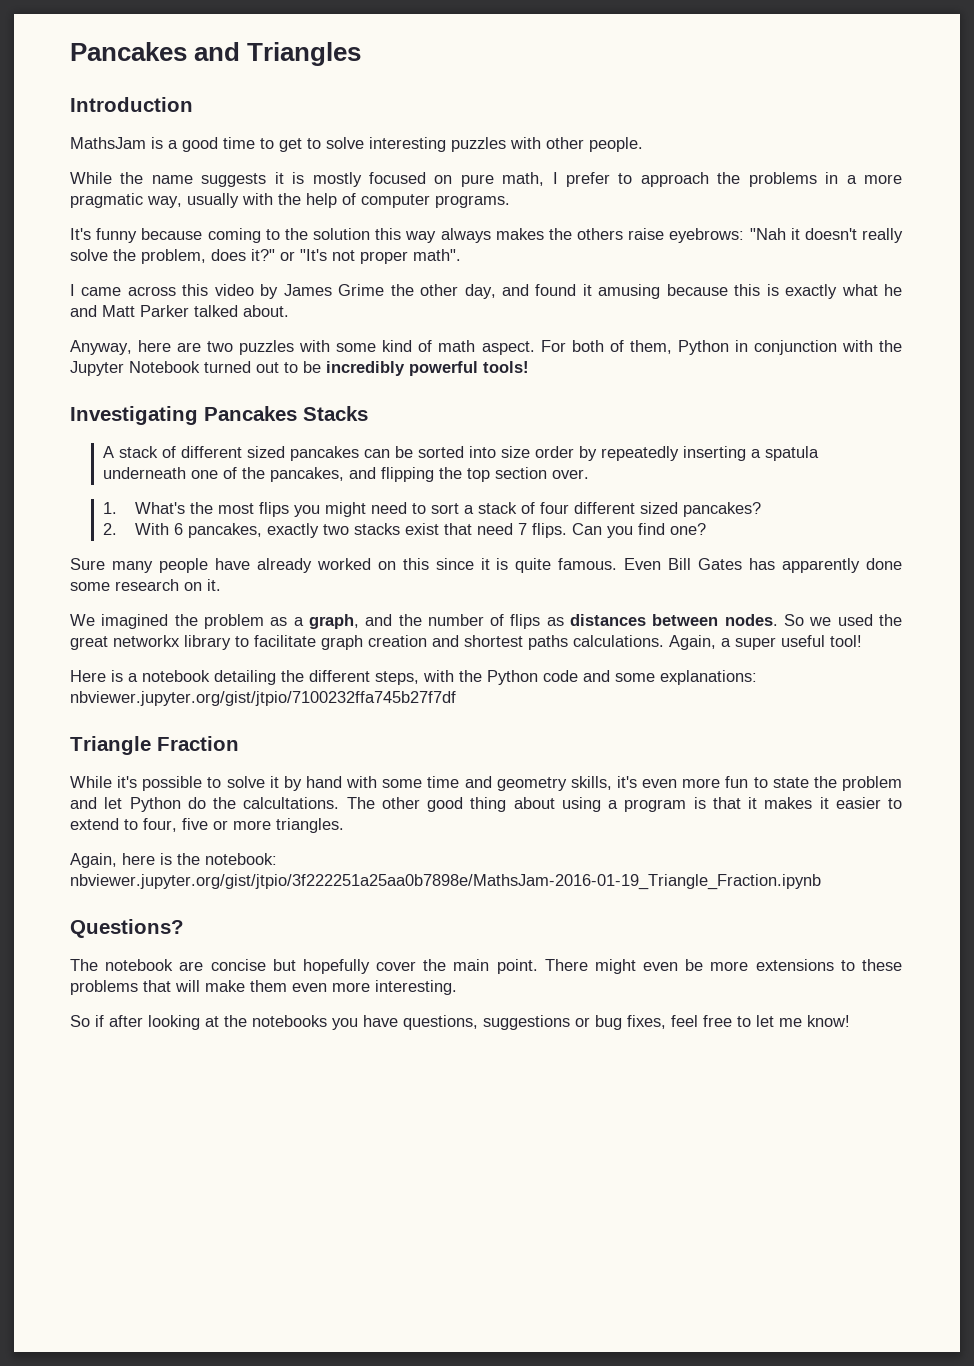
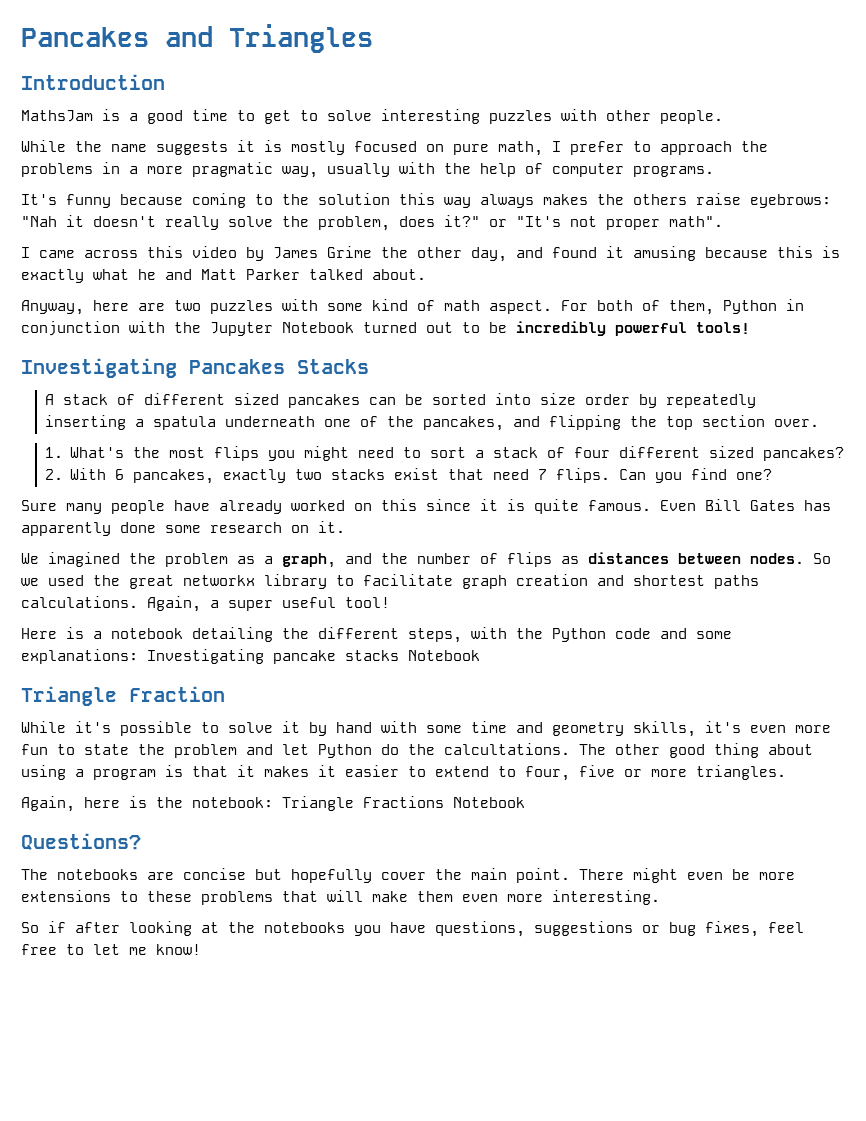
[70,691,456,706] nbviewer.jupyter.org/gist/jtpio/7100232ffa745b27f7df -> [147,649,480,664] Investigating pancake stacks Notebook
[70,874,821,890] nbviewer.jupyter.org/gist/jtpio/3f222251a25aa0b7898e/MathsJam-2016-01-19_Triangle_Fraction.ipynb -> [282,796,525,811] Triangle Fractions Notebook
[105,959,174,971] notebook -> [57,869,138,880] notebooks

